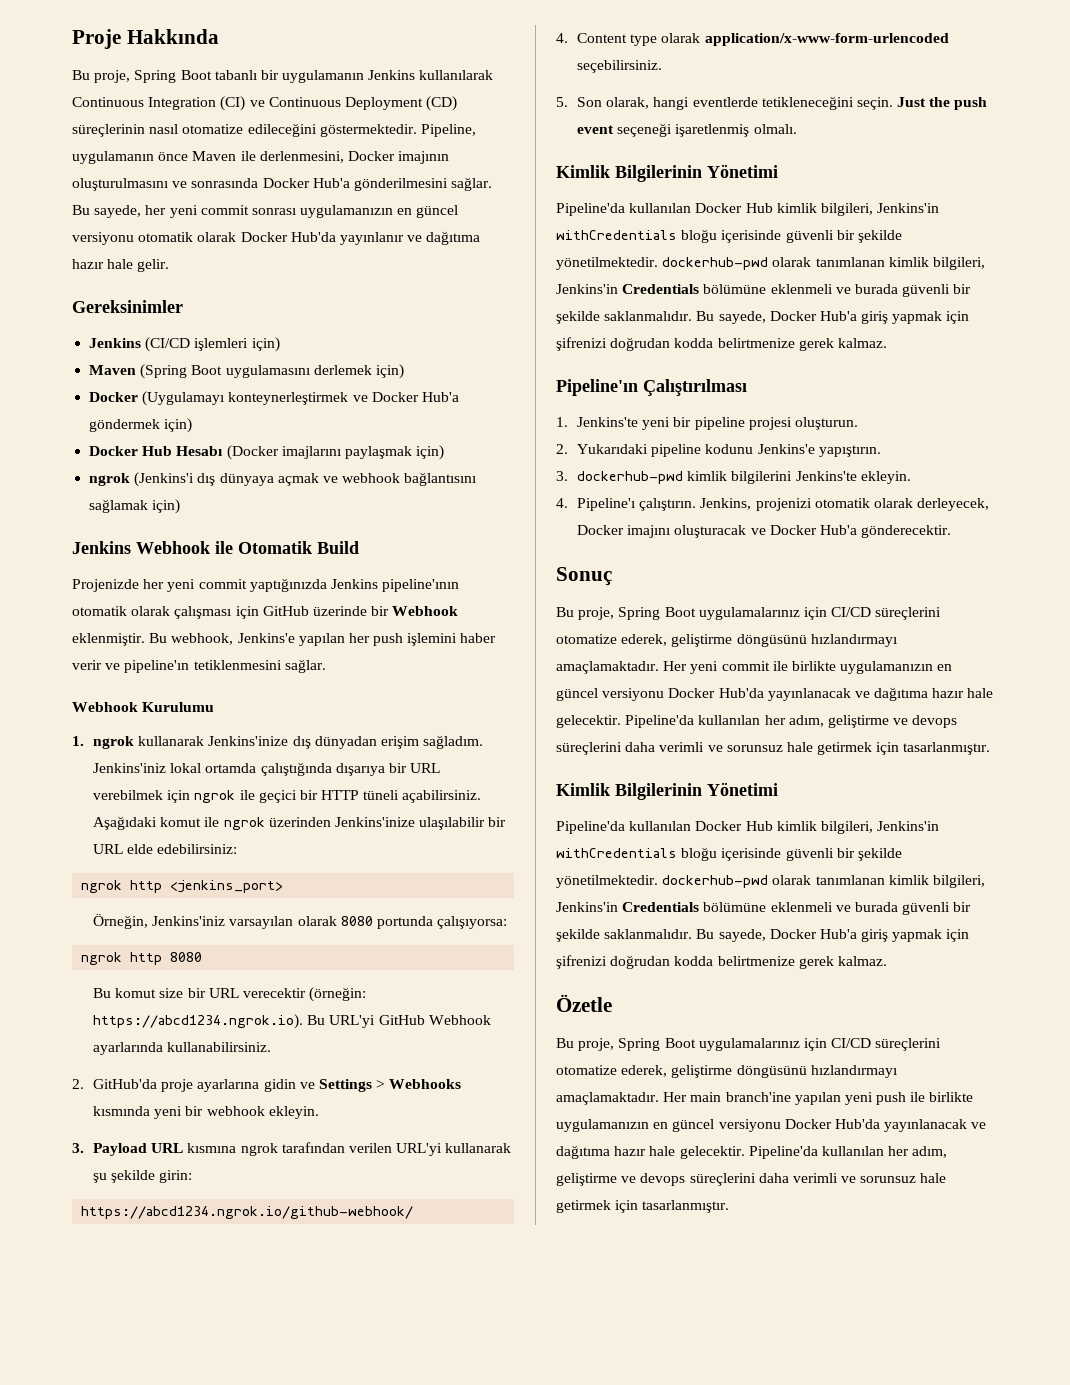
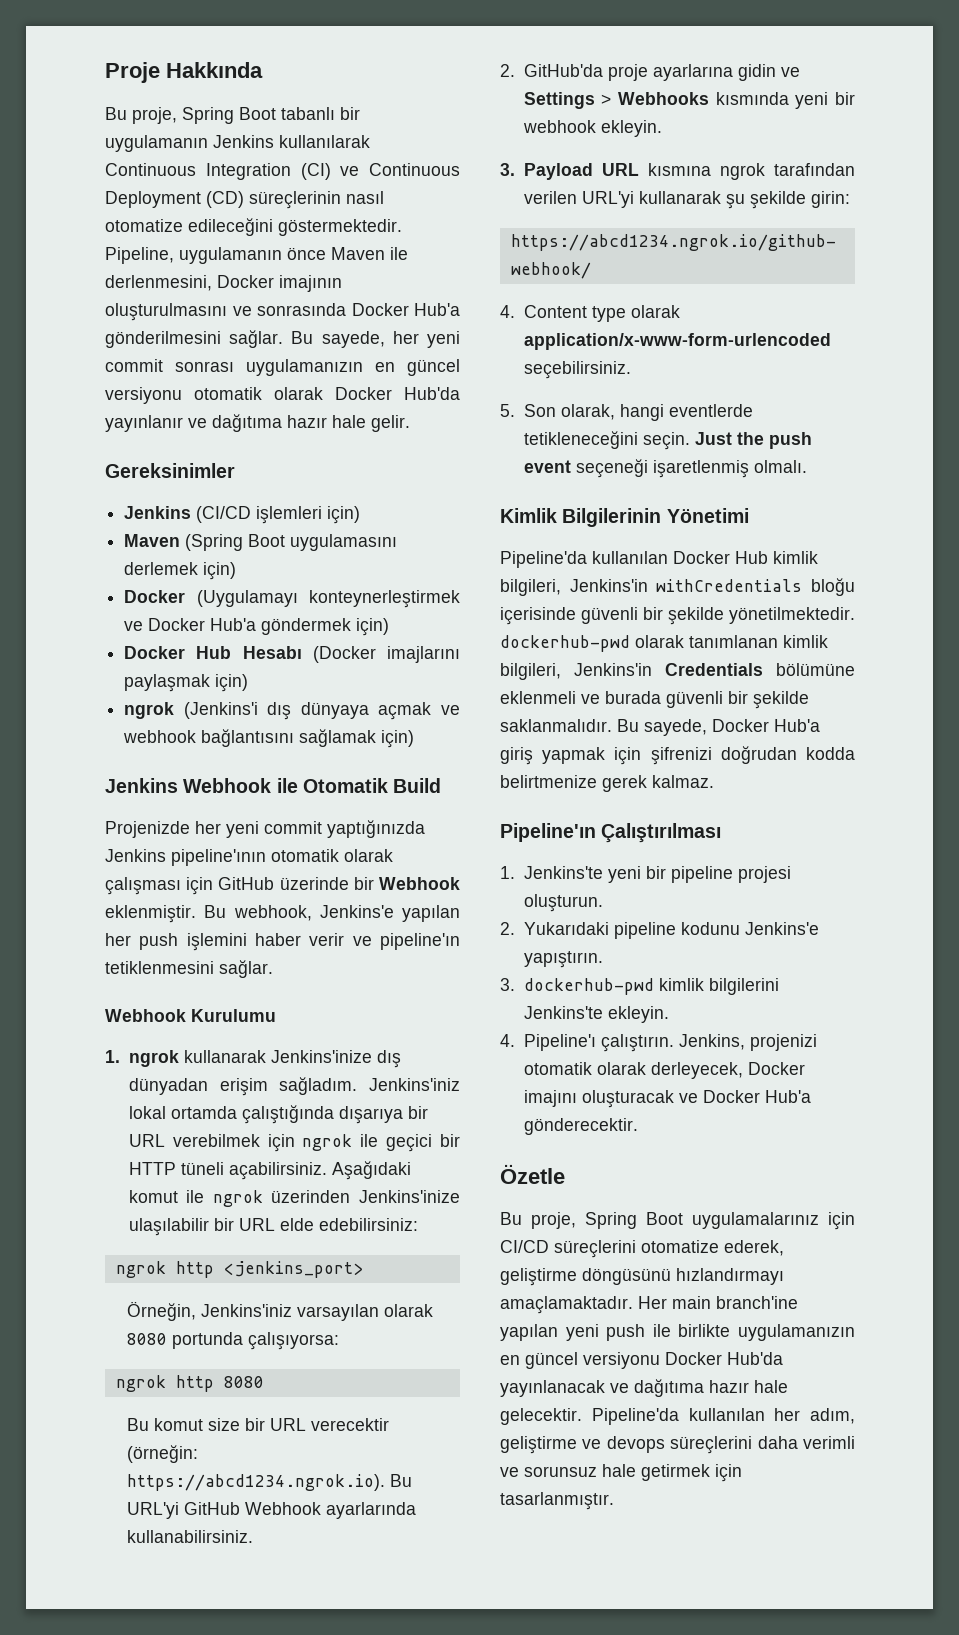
[556,567,612,586] [556,607,942,620] [556,634,898,647] [556,661,953,674] [556,687,994,701] [556,715,958,728] [556,742,991,755] [556,782,778,800] [556,821,940,834] [556,847,902,861] [556,875,985,888] [556,902,972,915] [556,929,970,942] [556,955,887,969] // Sonuç // Bu proje, Spring Boot uygulamalarınız için CI/CD süreçlerini otomatize ederek, geliştirme döngüsünü hızlandırmayı amaçlamaktadır. Her yeni commit ile birlikte uygulamanızın en güncel versiyonu Docker Hub'da yayınlanacak ve dağıtıma hazır hale gelecektir. Pipeline'da kullanılan her adım, geliştirme ve devops süreçlerini daha verimli ve sorunsuz hale getirmek için tasarlanmıştır. // Kimlik Bilgilerinin Yönetimi // Pipeline'da kullanılan Docker Hub kimlik bilgileri, Jenkins'in withCredentials bloğu içerisinde güvenli bir şekilde yönetilmektedir. dockerhub-pwd olarak tanımlanan kimlik bilgileri, Jenkins'in Credentials bölümüne eklenmeli ve burada güvenli bir şekilde saklanmalıdır. Bu sayede, Docker Hub'a giriş yapmak için şifrenizi doğrudan kodda belirtmenize gerek kalmaz. -> (638, 1126) none

